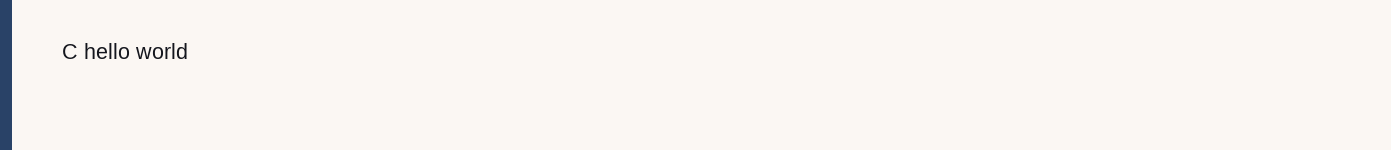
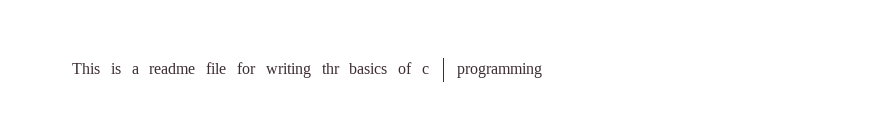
[62,43,188,59] C hello world -> [72,62,542,78] This is a readme file for writing thr basics of c programming

